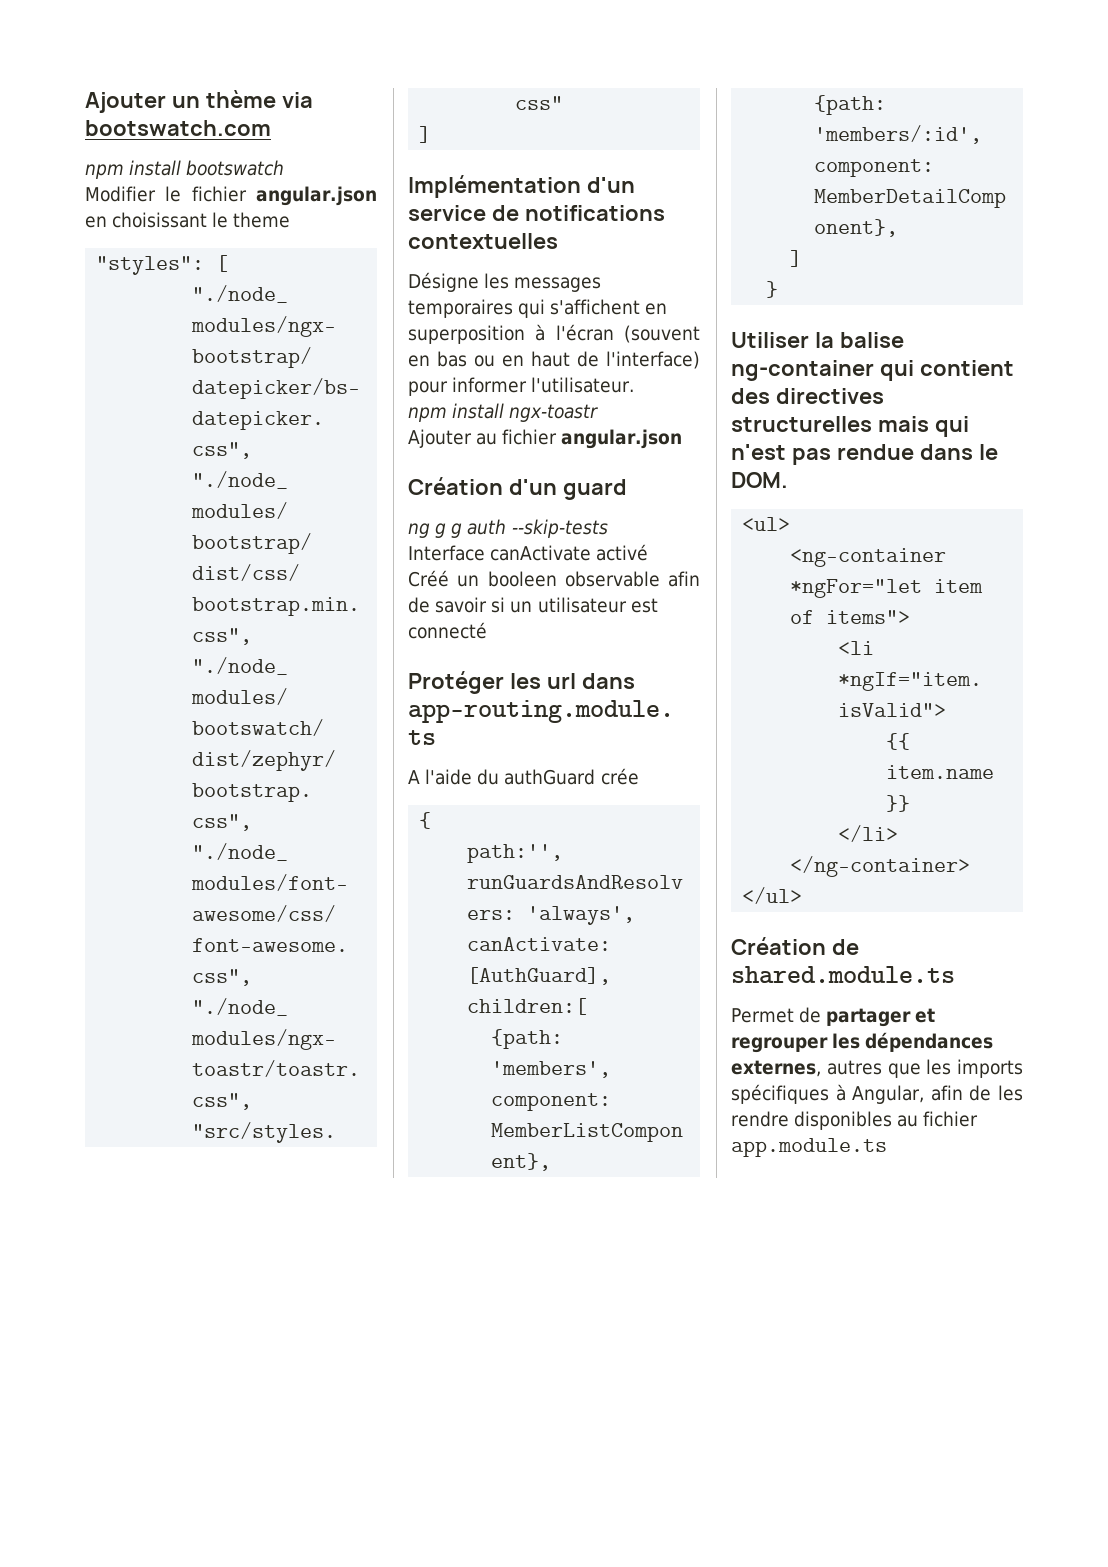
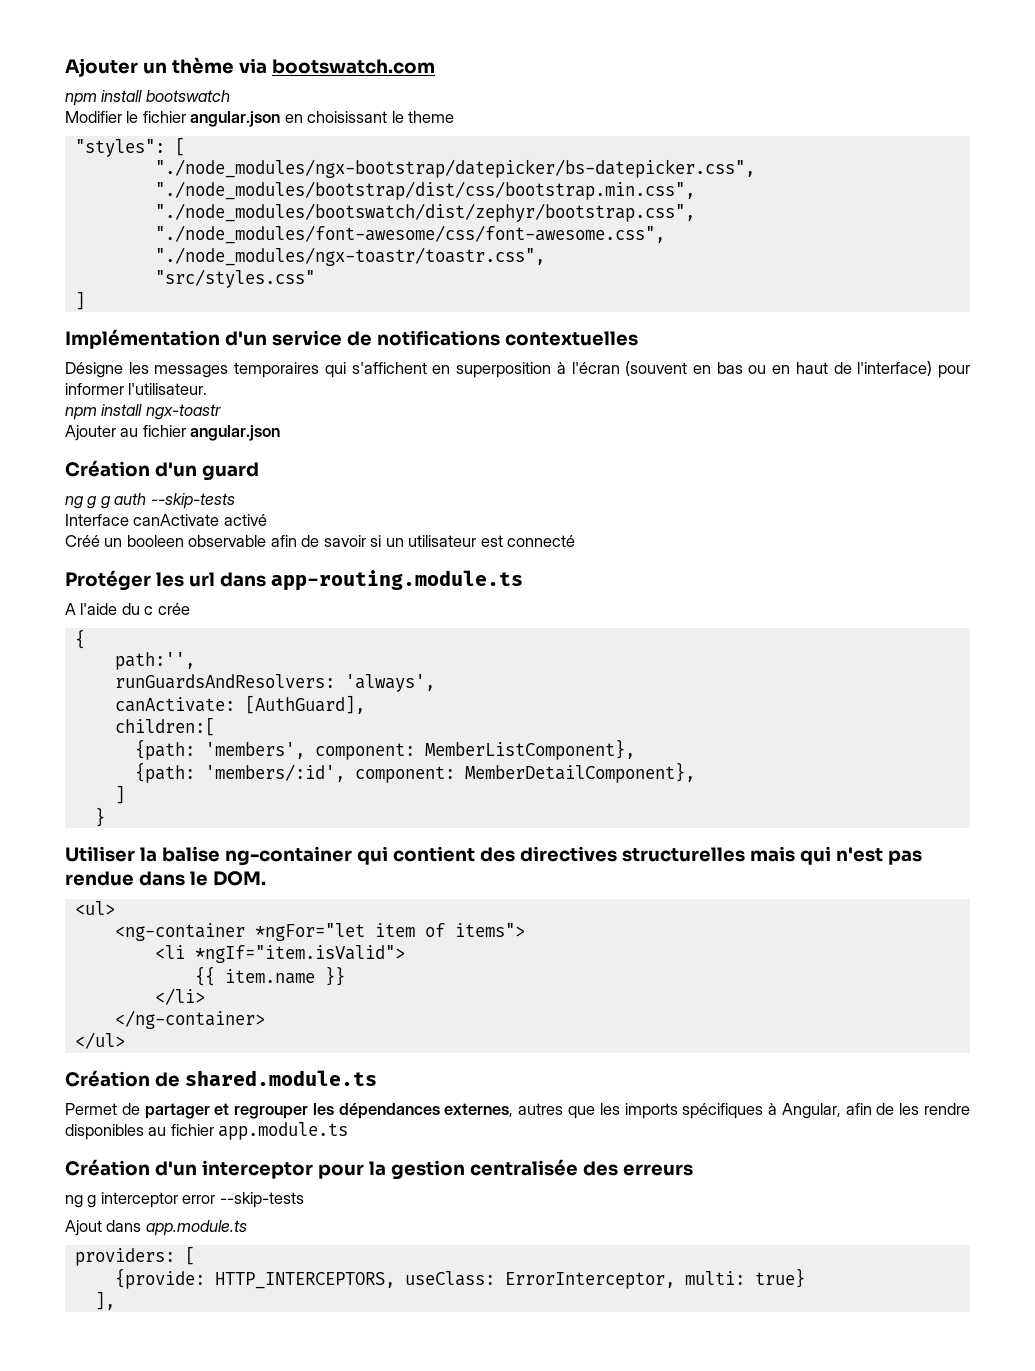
[504,769,596,785] authGuard -> [144,606,154,615] c
(887, 1147) none -> [65,1159,693,1180] [65,1192,304,1208] [65,1220,247,1236] [74,1246,195,1266] [114,1268,805,1289] [94,1291,115,1310] // Création d'un interceptor pour la gestion centralisée des erreurs // ng g interceptor error --skip-tests // Ajout dans app.module.ts // providers: [ // {provide: HTTP_INTERCEPTORS, useClass: ErrorInterceptor, multi: true} // ],

